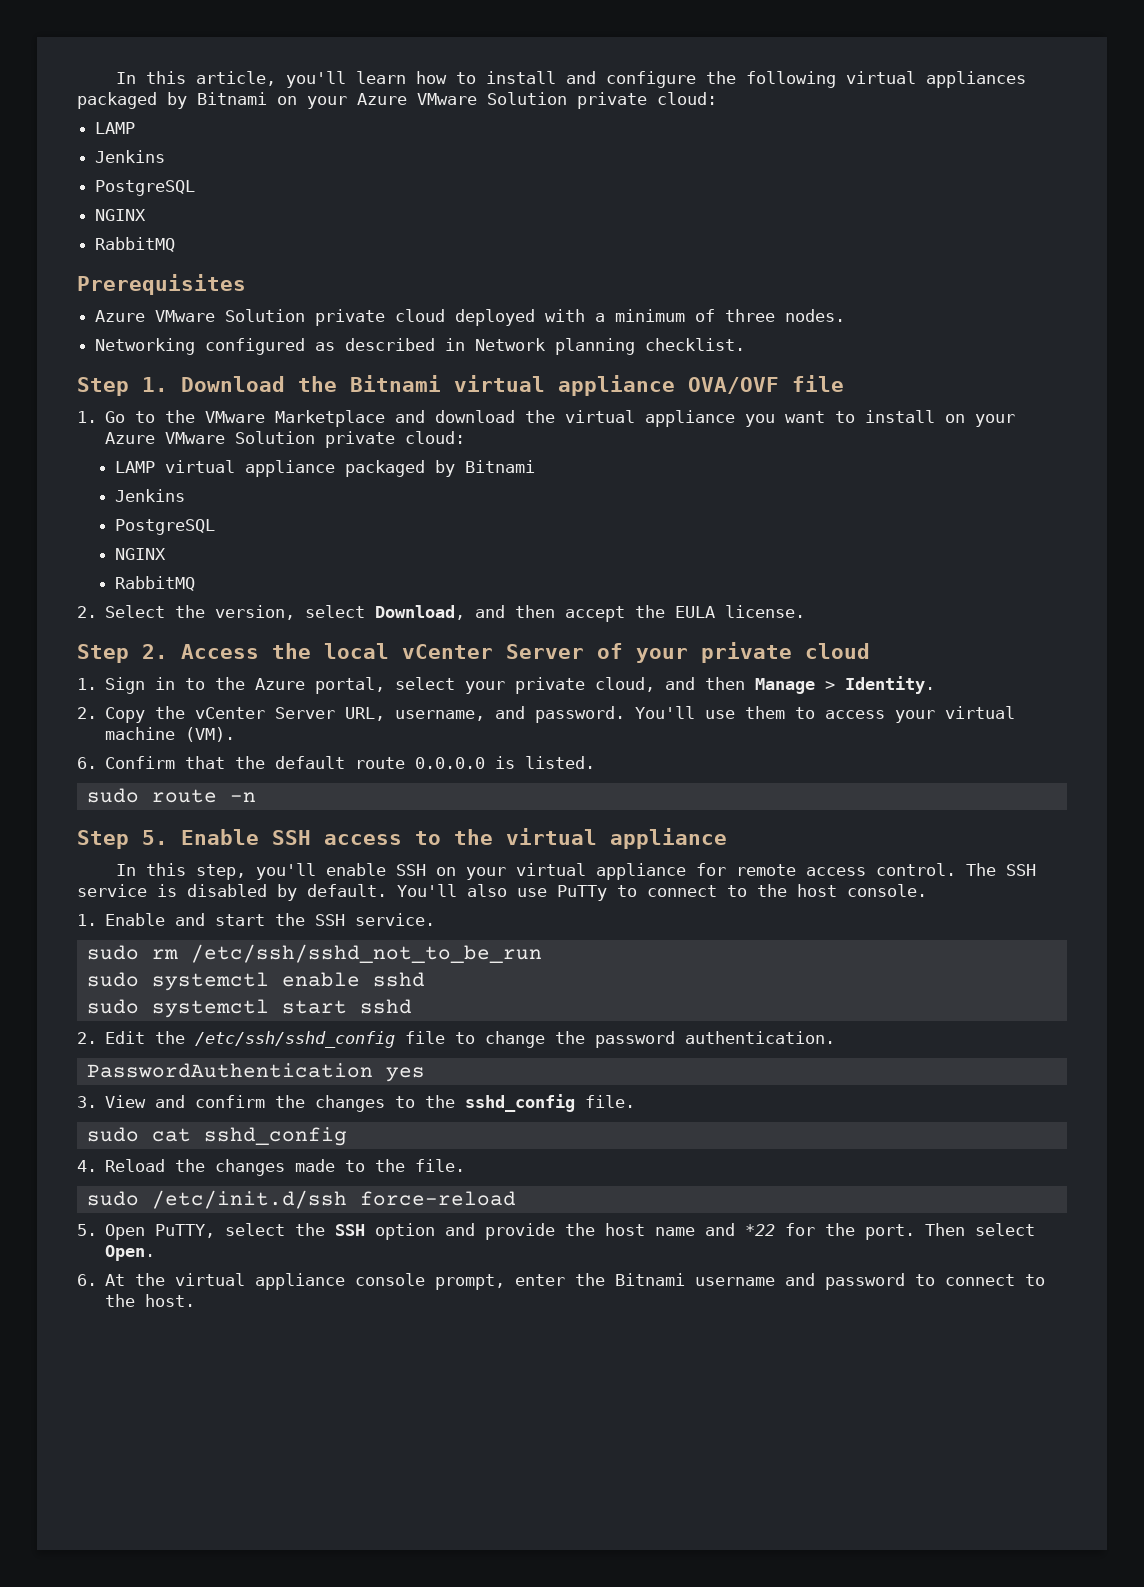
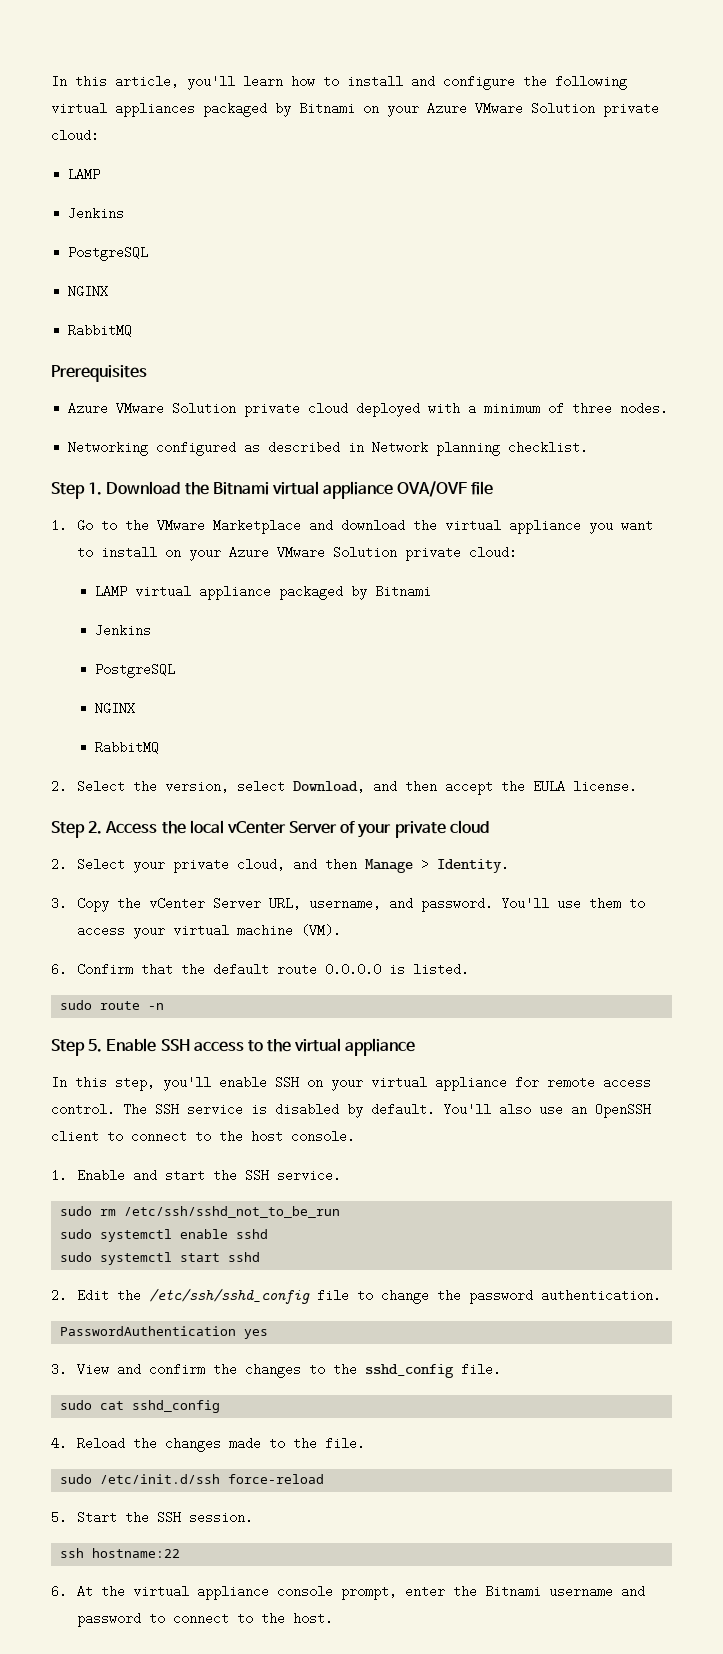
[77,677,456,694] 1. Sign in to the Azure portal, select -> [51,858,126,871] 2. Select
[77,707,97,719] 2. -> [51,897,67,910] 3.
[557,885,607,901] PuTTy -> [571,1103,651,1118] [51,1130,99,1143] an OpenSSH client
[105,1223,1036,1240] [105,1245,156,1261] Open PuTTY, select the SSH option and provide the host name and *22 for the port. Then select Open. -> [77,1511,254,1524] [60,1548,181,1558] Start the SSH session. // ssh hostname:22

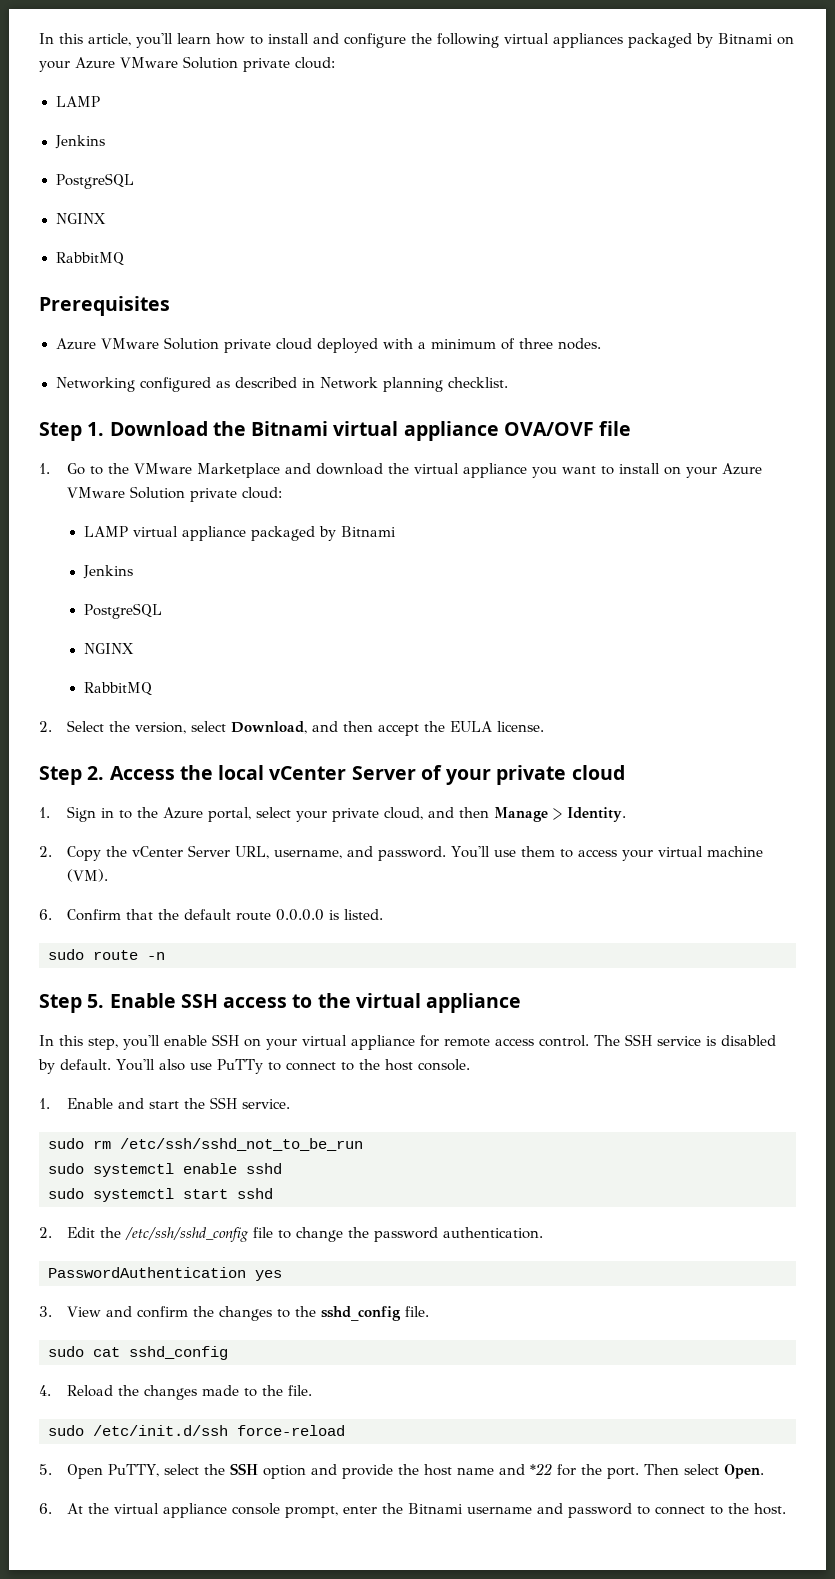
[51,858,126,871] 2. Select -> [39,806,292,822] 1. Sign in to the Azure portal, select
[51,897,67,910] 3. -> [39,846,52,857] 2.
[571,1103,651,1118] [51,1130,99,1143] an OpenSSH client -> [216,1059,263,1074] PuTTy
[77,1511,254,1524] [60,1548,181,1558] Start the SSH session. // ssh hostname:22 -> [67,1463,765,1479] Open PuTTY, select the SSH option and provide the host name and *22 for the port. Then select Open.

